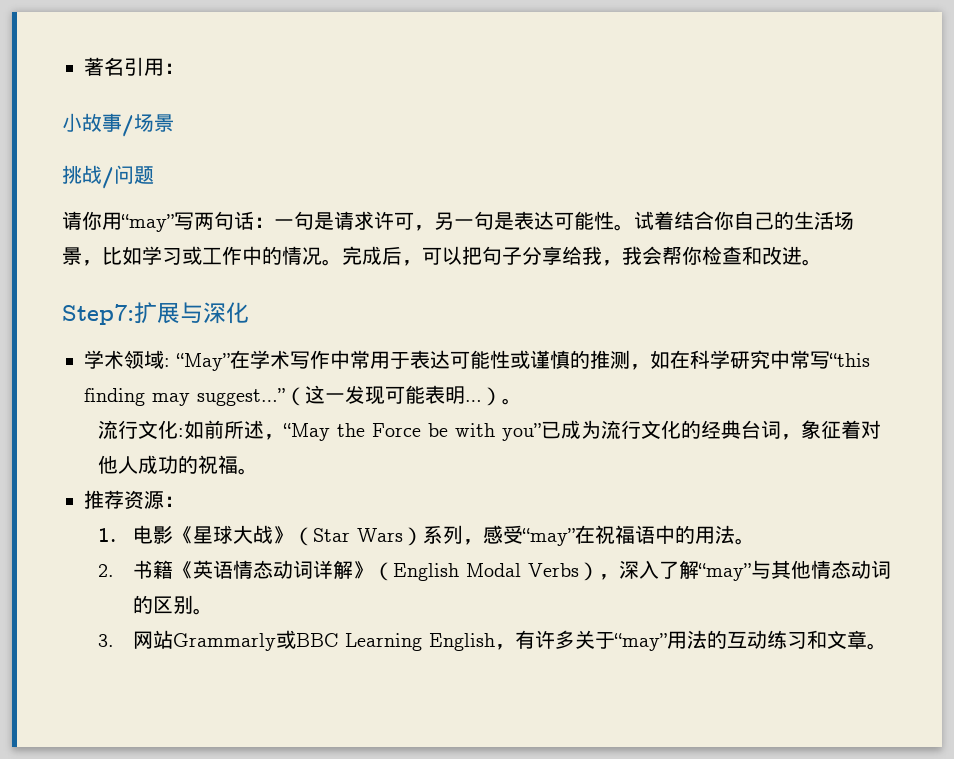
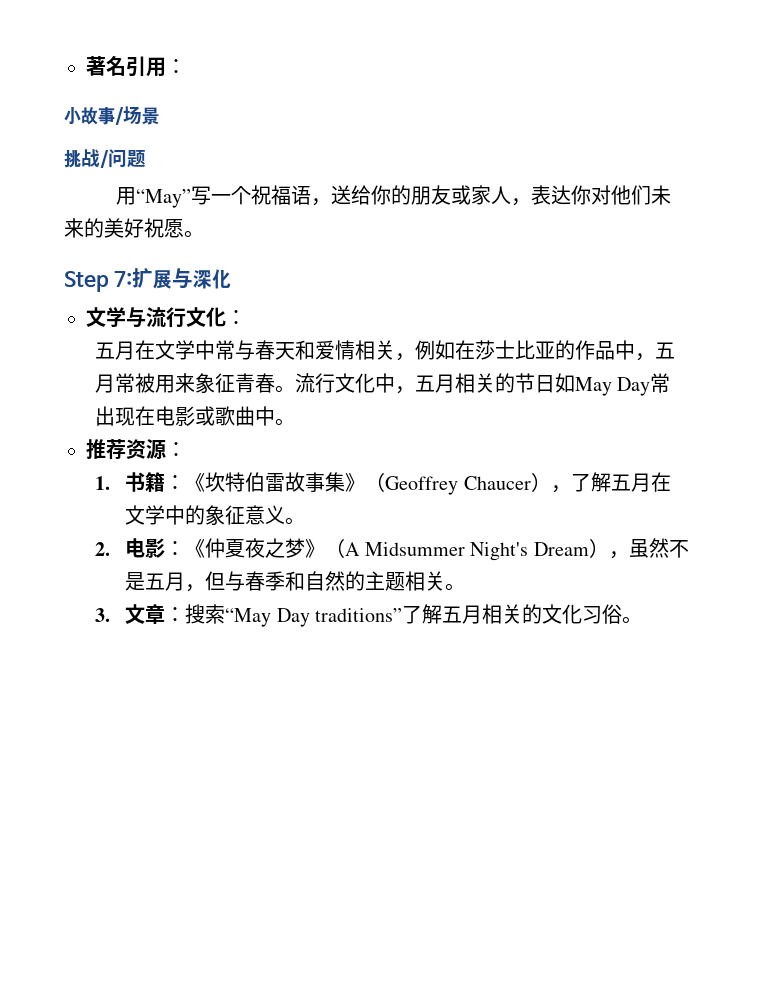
[62,211,854,232] [62,246,822,266] [62,304,134,325] 请你用“may”写两句话：一句是请求许可，另一句是表达可能性。试着结合你自己的生活场景，比如学习或工作中的情况。完成后，可以把句子分享给我，我会帮你检查和改进。 // Step7: -> [115,185,671,208] [64,218,204,238] [64,271,132,292] 用“May”写一个祝福语，送给你的朋友或家人，表达你对他们未来的美好祝愿。 // Step 7:
[84,350,870,371] [84,385,522,406] [97,420,881,441] [97,455,238,474] 学术领域: “May”在学术写作中常用于表达可能性或谨慎的推测，如在科学研究中常写“this finding may suggest…”（这一发现可能表明…）。 // 流行文化:如前所述，“May the Force be with you”已成为流行文化的经典台词，象征着对他人成功的祝福 -> [86,307,246,328] [94,340,675,361] [94,373,671,396] [94,406,275,426] 文学与流行文化： // 五月在文学中常与春天和爱情相关，例如在莎士比亚的作品中，五月常被用来象征青春。流行文化中，五月相关的节日如May Day常出现在电影或歌曲中
[133,525,756,546] [97,560,892,581] [133,595,214,615] [97,630,868,651] 电影《星球大战》（Star Wars）系列，感受“may”在祝福语中的用法。 // 2.书籍《英语情态动词详解》（English Modal Verbs），深入了解“may”与其他情态动词的区别。 // 3.网站Grammarly或BBC Learning English，有许多关于“may”用法的互动练习和文章 -> [125,472,671,495] [125,505,306,525] [94,538,689,561] [125,571,466,592] [94,604,623,627] 书籍：《坎特伯雷故事集》（Geoffrey Chaucer），了解五月在文学中的象征意义。 // 2.电影：《仲夏夜之梦》（A Midsummer Night's Dream），虽然不是五月，但与春季和自然的主题相关。 // 3.文章：搜索“May Day traditions”了解五月相关的文化习俗

